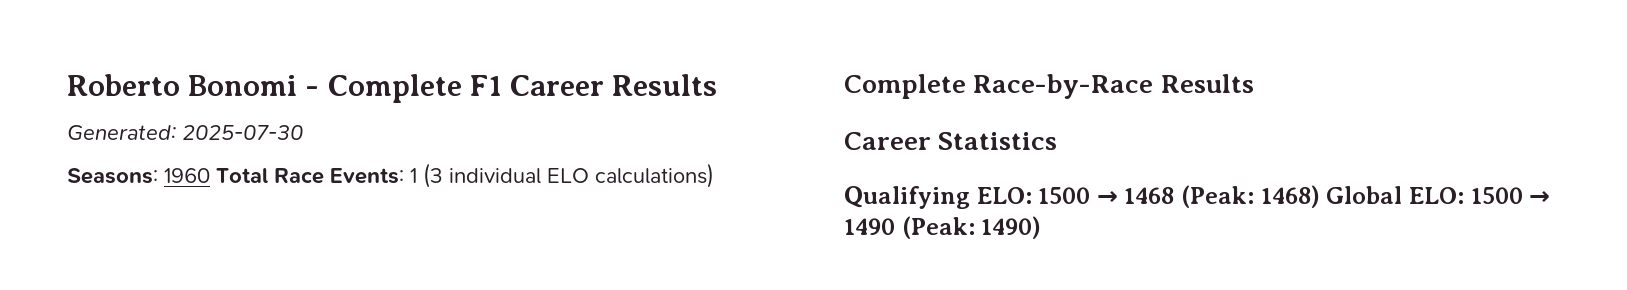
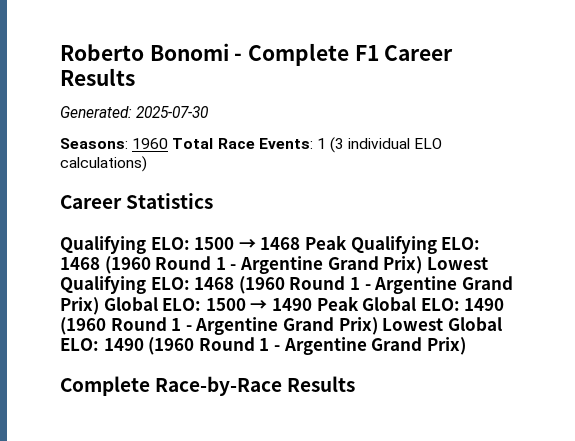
[844,74,1254,99] // Complete Race-by-Race Results -> (147, 164) none
[1181,185,1320,208] (Peak: 1468) -> [304,235,481,254] [60,256,488,274] [60,276,513,294] [60,297,99,315] Peak Qualifying ELO: 1468 (1960 Round 1 - Argentine Grand Prix) Lowest Qualifying ELO: 1468 (1960 Round 1 - Argentine Grand Prix)
[901,216,1042,239] (Peak: 1490) -> [316,296,505,311] [60,317,502,335] [60,337,466,355] [60,376,356,396] Peak Global ELO: 1490 (1960 Round 1 - Argentine Grand Prix) Lowest Global ELO: 1490 (1960 Round 1 - Argentine Grand Prix) // Complete Race-by-Race Results

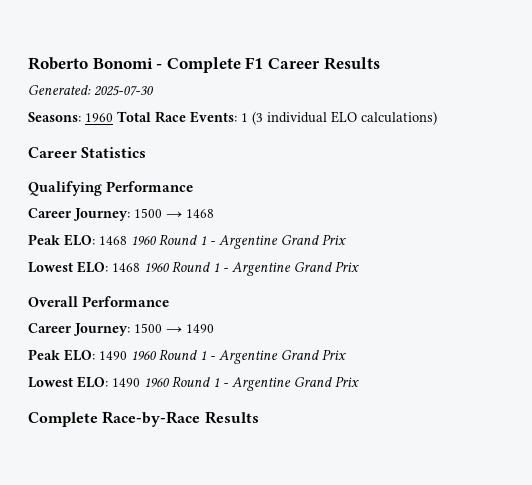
[150,237,190,250] ELO: -> [106,181,194,192] [28,208,130,221] Performance // Career Journey:
[304,235,481,254] [60,256,488,274] [60,276,513,294] [60,297,202,315] Peak Qualifying ELO: 1468 (1960 Round 1 - Argentine Grand Prix) Lowest Qualifying ELO: 1468 (1960 Round 1 - Argentine Grand Prix) Global ELO: -> [28,234,346,249] [28,261,359,276] [28,296,170,307] [28,323,130,336] // Peak ELO: 1468 1960 Round 1 - Argentine Grand Prix // Lowest ELO: 1468 1960 Round 1 - Argentine Grand Prix // Overall Performance // Career Journey:
[316,296,505,311] [60,317,502,335] [60,337,466,355] Peak Global ELO: 1490 (1960 Round 1 - Argentine Grand Prix) Lowest Global ELO: 1490 (1960 Round 1 - Argentine Grand Prix) -> [28,349,346,364] [28,376,359,391] // Peak ELO: 1490 1960 Round 1 - Argentine Grand Prix // Lowest ELO: 1490 1960 Round 1 - Argentine Grand Prix

